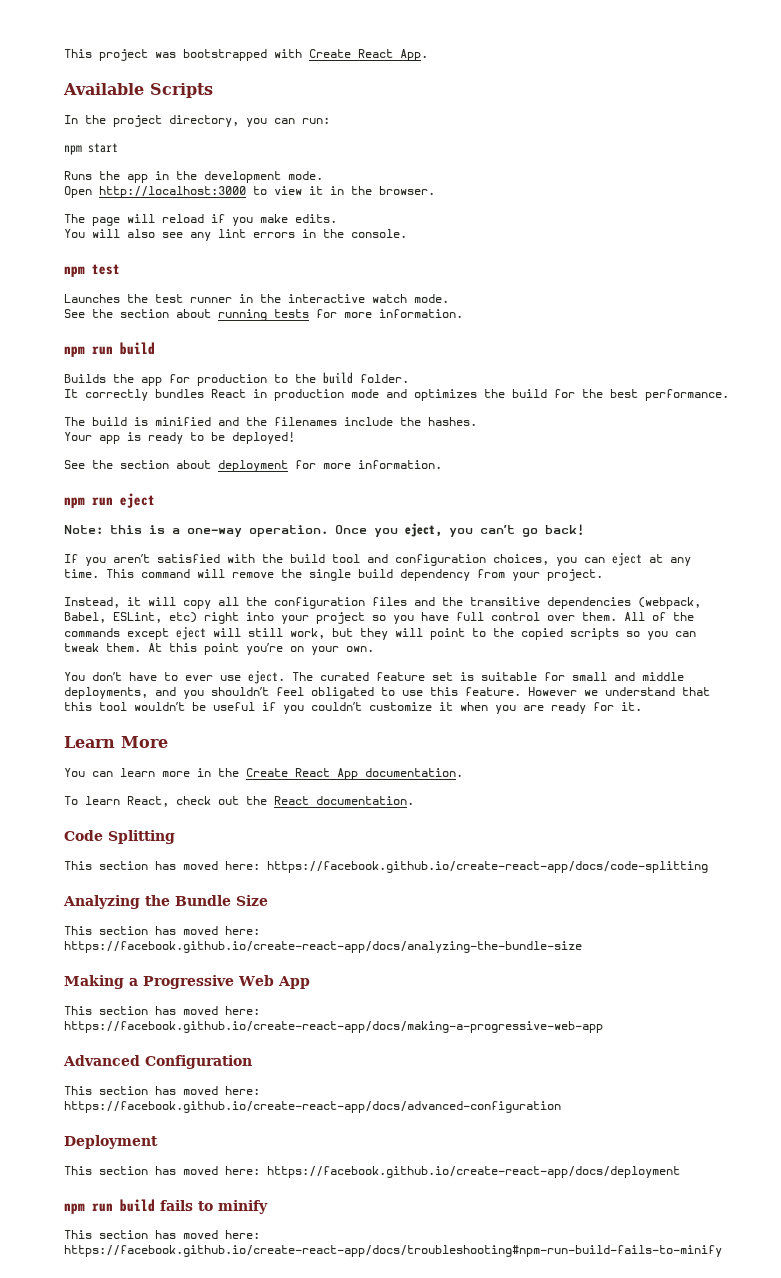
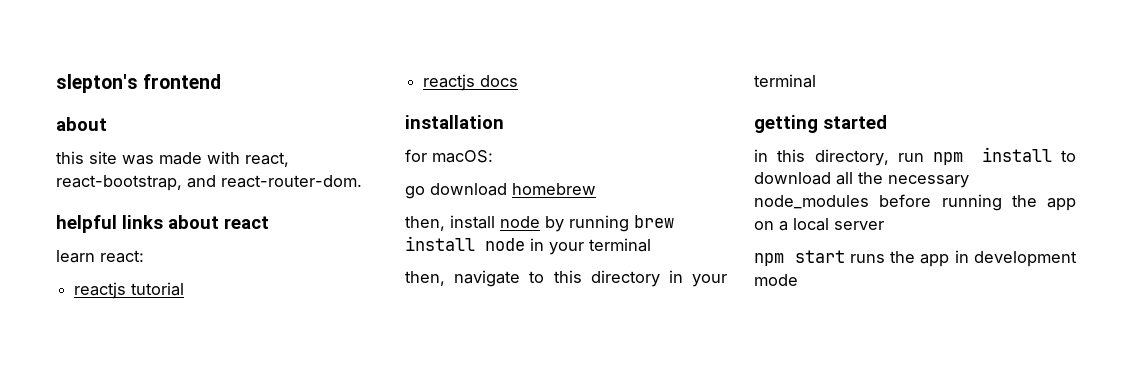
[64,49,428,61] [63,83,213,98] [64,115,330,127] This project was bootstrapped with Create React App. // Available Scripts // In the project directory, you can run: -> [56,74,222,93] [56,117,107,131] [56,151,289,167] [56,175,362,191] [56,215,269,233] [56,250,144,263] [74,282,185,299] [423,74,519,91] [405,115,504,129] [405,149,493,163] [405,183,596,199] [405,215,674,232] [405,236,651,255] [405,270,727,287] [754,74,816,88] [754,115,887,133] [754,147,1076,166] [754,172,969,188] [754,194,1076,211] [754,218,884,231] slepton's frontend // about // this site was made with react, react-bootstrap, and react-router-dom. // helpful links about react // learn react: // reactjs tutorial // reactjs docs // installation // for macOS: // go download homebrew // then, install node by running brew install node in your terminal // then, navigate to this directory in your terminal // getting started // in this directory, run npm install to download all the necessary node_modules before running the app on a local server
[64,171,92,180] // Runs -> [849,254,885,263] runs
[176,171,323,183] [64,186,435,198] [64,214,337,226] [64,229,407,241] [64,264,120,277] [64,294,449,303] [64,309,463,321] [64,342,155,357] [64,372,409,386] [64,389,729,401] [64,417,477,426] [64,432,295,444] [64,460,442,472] [64,493,155,508] [64,523,584,537] [64,552,691,566] [64,569,603,581] [64,597,701,609] [64,612,694,624] [64,626,696,640] [64,643,374,655] [64,670,684,684] [64,687,710,699] [64,702,642,714] [64,736,168,748] [64,768,463,780] [64,796,414,807] [64,830,175,844] [64,861,708,873] [63,895,268,909] [64,926,260,935] [64,941,582,953] [64,975,310,989] [64,1006,260,1015] [64,1021,603,1033] [63,1055,252,1069] [64,1086,260,1095] [64,1101,561,1113] [64,1135,158,1149] [64,1166,680,1178] [64,1199,268,1214] [64,1230,260,1239] [64,1245,722,1257] the development mode. // Open http://localhost:3000 to view it in the browser. // The page will reload if you make edits. // You will also see any lint errors in the console. // npm test // Launches the test runner in the interactive watch mode. // See the section about running tests for more information. // npm run build // Builds the app for production to the build folder. // It correctly bundles React in production mode and optimizes the build for the best performance. // The build is minified and the filenames include the hashes. // Your app is ready to be deployed! // See the section about deployment for more information. // npm run eject // Note: this is a one-way operation. Once you eject, you can’t go back! // If you aren’t satisfied with the build tool and configuration choices, you can eject at any time. This command will remove the single build dependency from your project. // Instead, it will copy all the configuration files and the transitive dependencies (webpack, Babel, ESLint, etc) right into your project so you have full control over them. All of the commands except eject will still work, but they will point to the copied scripts so you can tweak them. At this point you’re on your own. // You don’t have to ever use eject. The curated feature set is suitable for small and middle deployments, and you shouldn’t feel obligated to use this feature. However we understand that this tool wouldn’t be useful if you couldn’t customize it when you are ready for it. // Learn More // You can learn more in the Create React App documentation. // To learn React, check out the React documentation. // Code Splitting // This section has moved here: https://facebook.github.io/create-react-app/docs/code-splitting // Analyzing the Bundle Size // This section has moved here: https://facebook.github.io/create-react-app/docs/analyzing-the-bundle-size // Making a Progressive Web App // This section has moved here: https://facebook.github.io/create-react-app/docs/making-a-progressive-web-app // Advanced Configuration // This section has moved here: https://facebook.github.io/create-react-app/docs/advanced-configuration // Deployment // This section has moved here: https://facebook.github.io/create-react-app/docs/deployment // npm run build fails to minify // This section has moved here: https://facebook.github.io/create-react-app/docs/troubleshooting#npm-run-build-fails-to-minify -> [974,251,1077,267] [754,274,798,286] development mode

